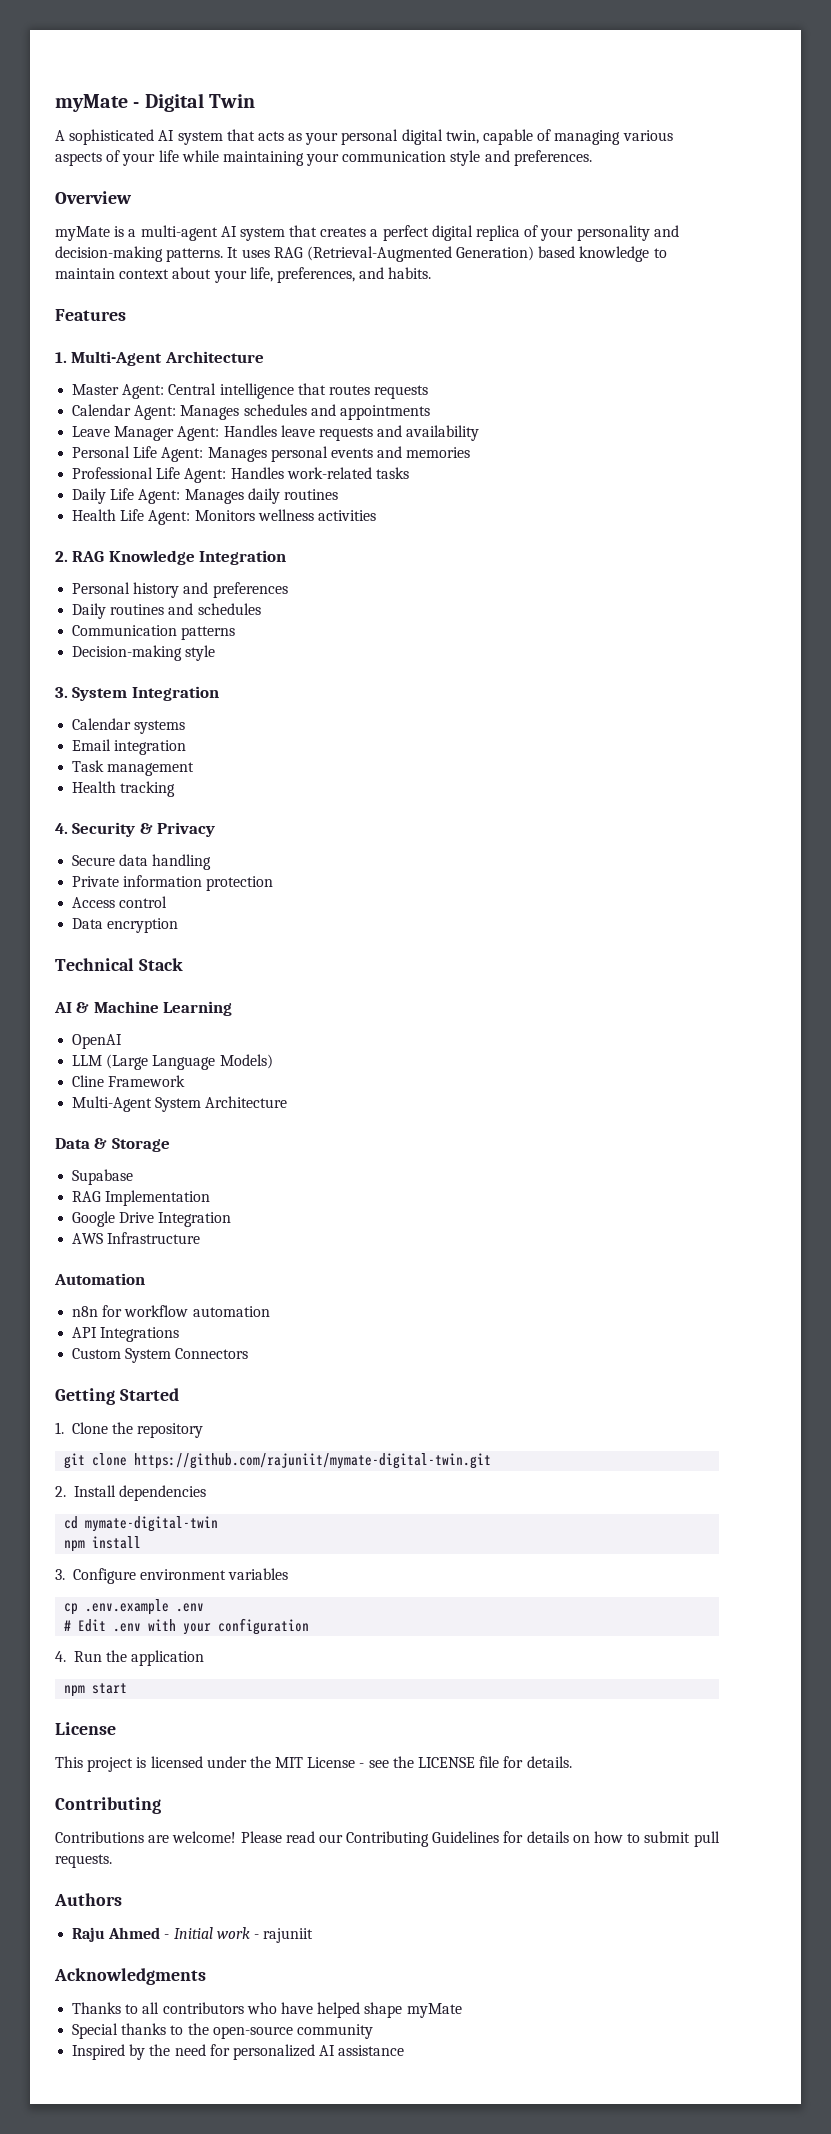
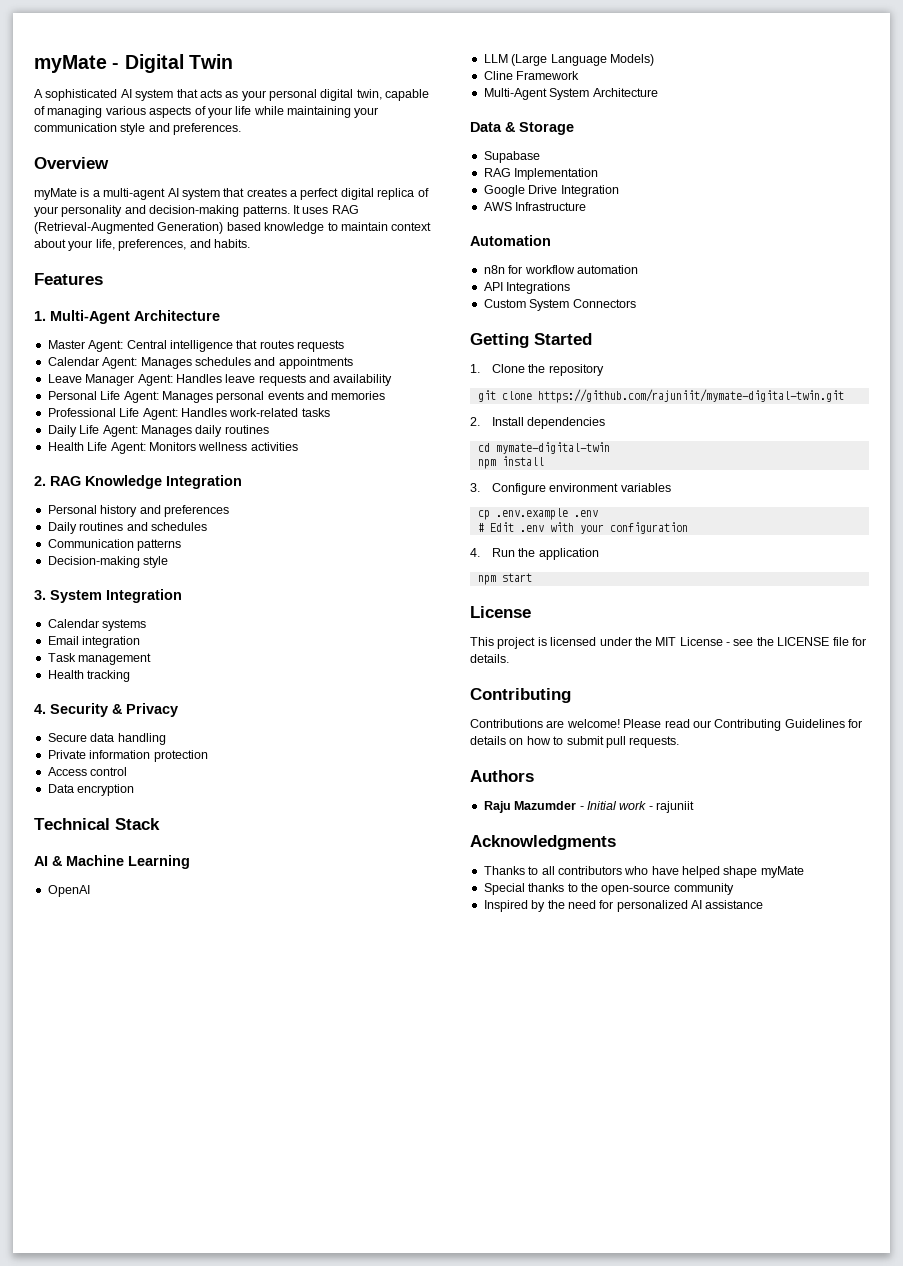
[108,1927,161,1939] Ahmed -> [514,801,577,810] Mazumder

